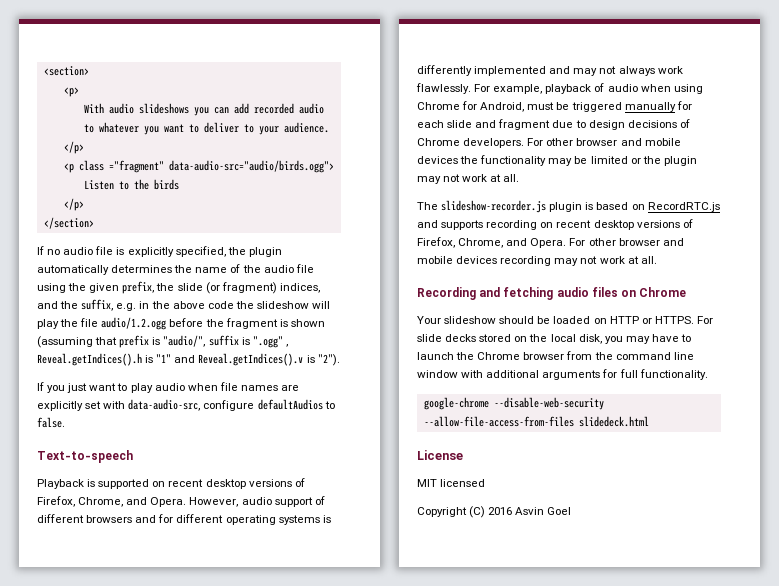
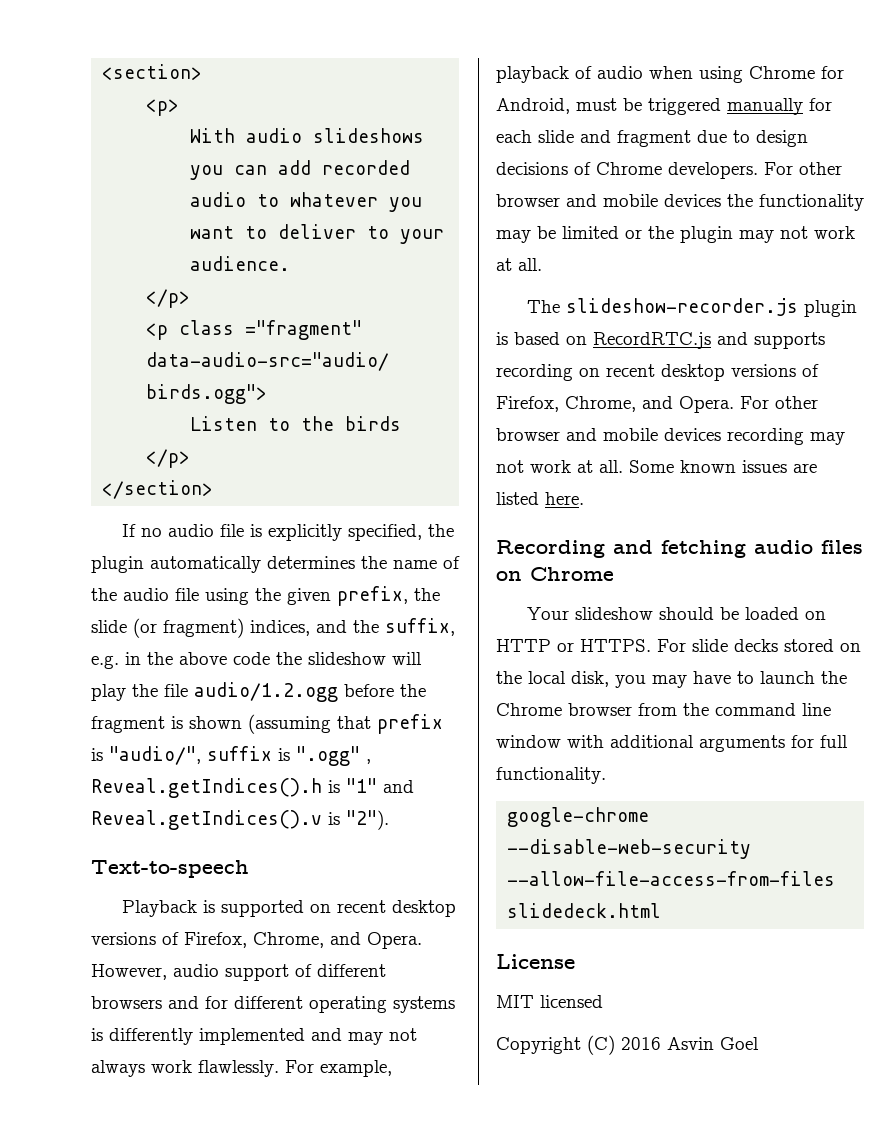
[37,382,300,393] [37,399,335,411] [37,417,65,428] // If you just want to play audio when file names are explicitly set with data-audio-src, configure defaultAudios to false. -> (389, 820) none
(657, 260) none -> [629,460,817,473] [496,492,584,505] Some known issues are listed here.

